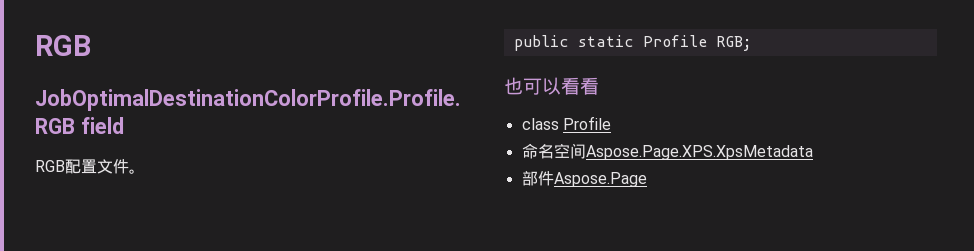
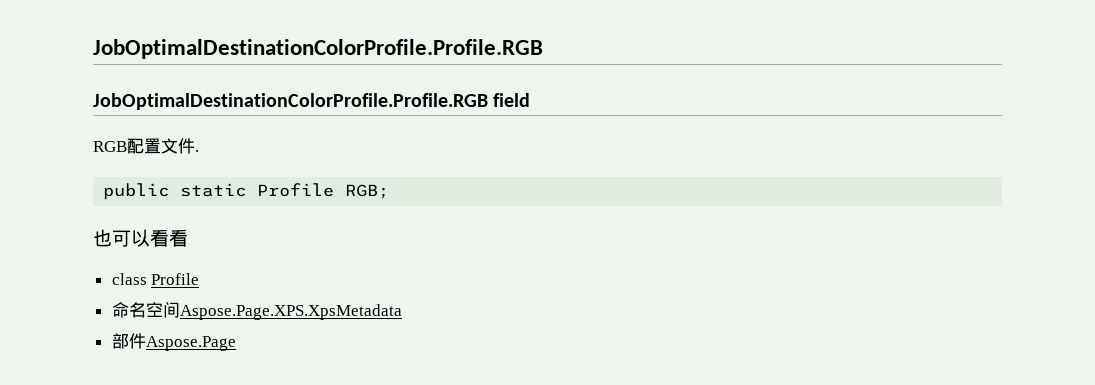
[35,35,91,56] RGB -> [93,39,543,59] JobOptimalDestinationColorProfile.Profile.RGB
[129,169,145,174] 。 -> [195,150,199,152] .

